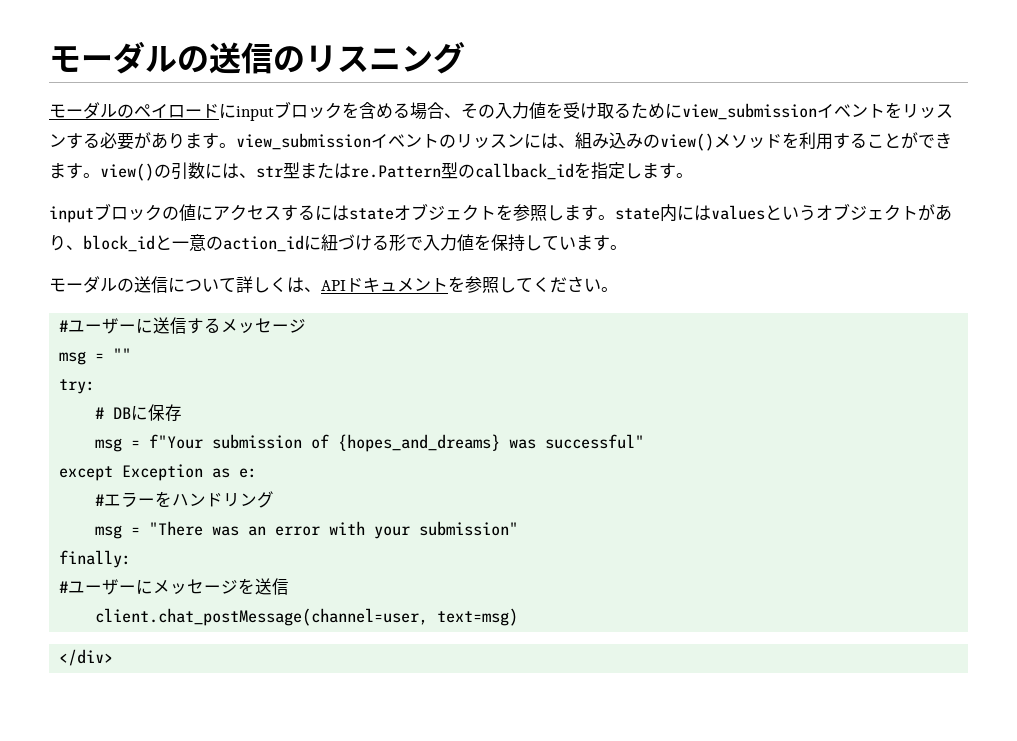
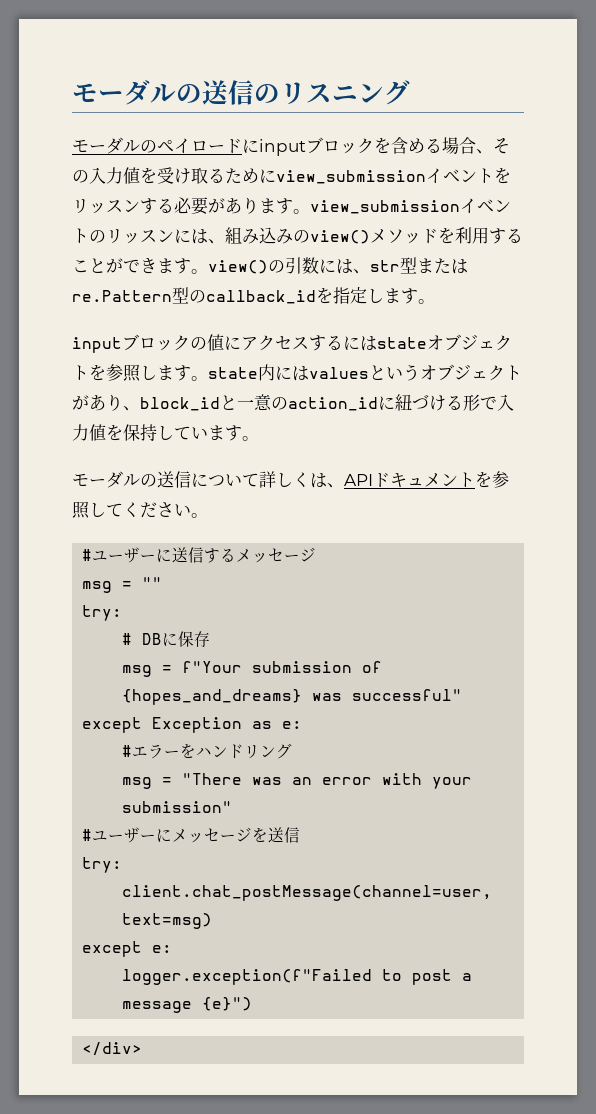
[59,550,132,568] // finally: -> (233, 807) none
(290, 586) none -> [82,857,123,873] // try:
(519, 617) none -> [82,941,173,957] [122,969,473,985] [122,997,253,1013] // except e: // logger.exception(f"Failed to post a message {e}")

